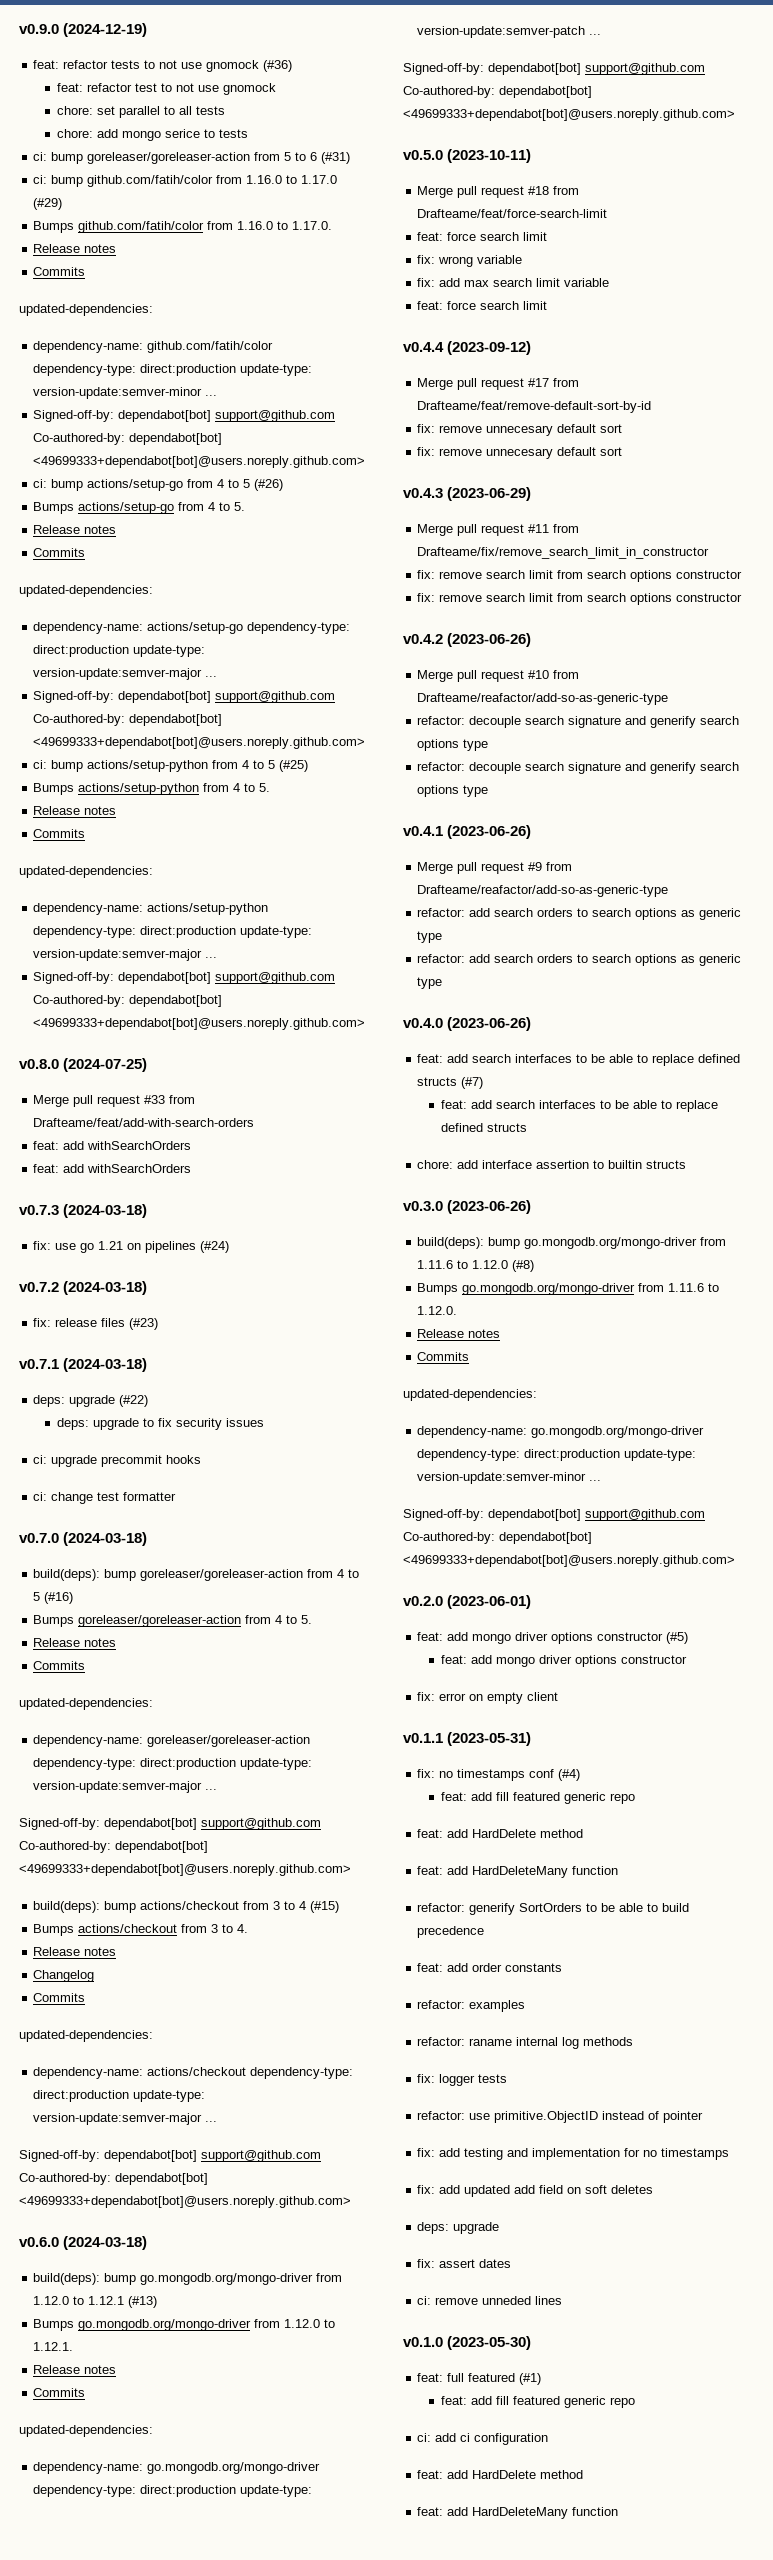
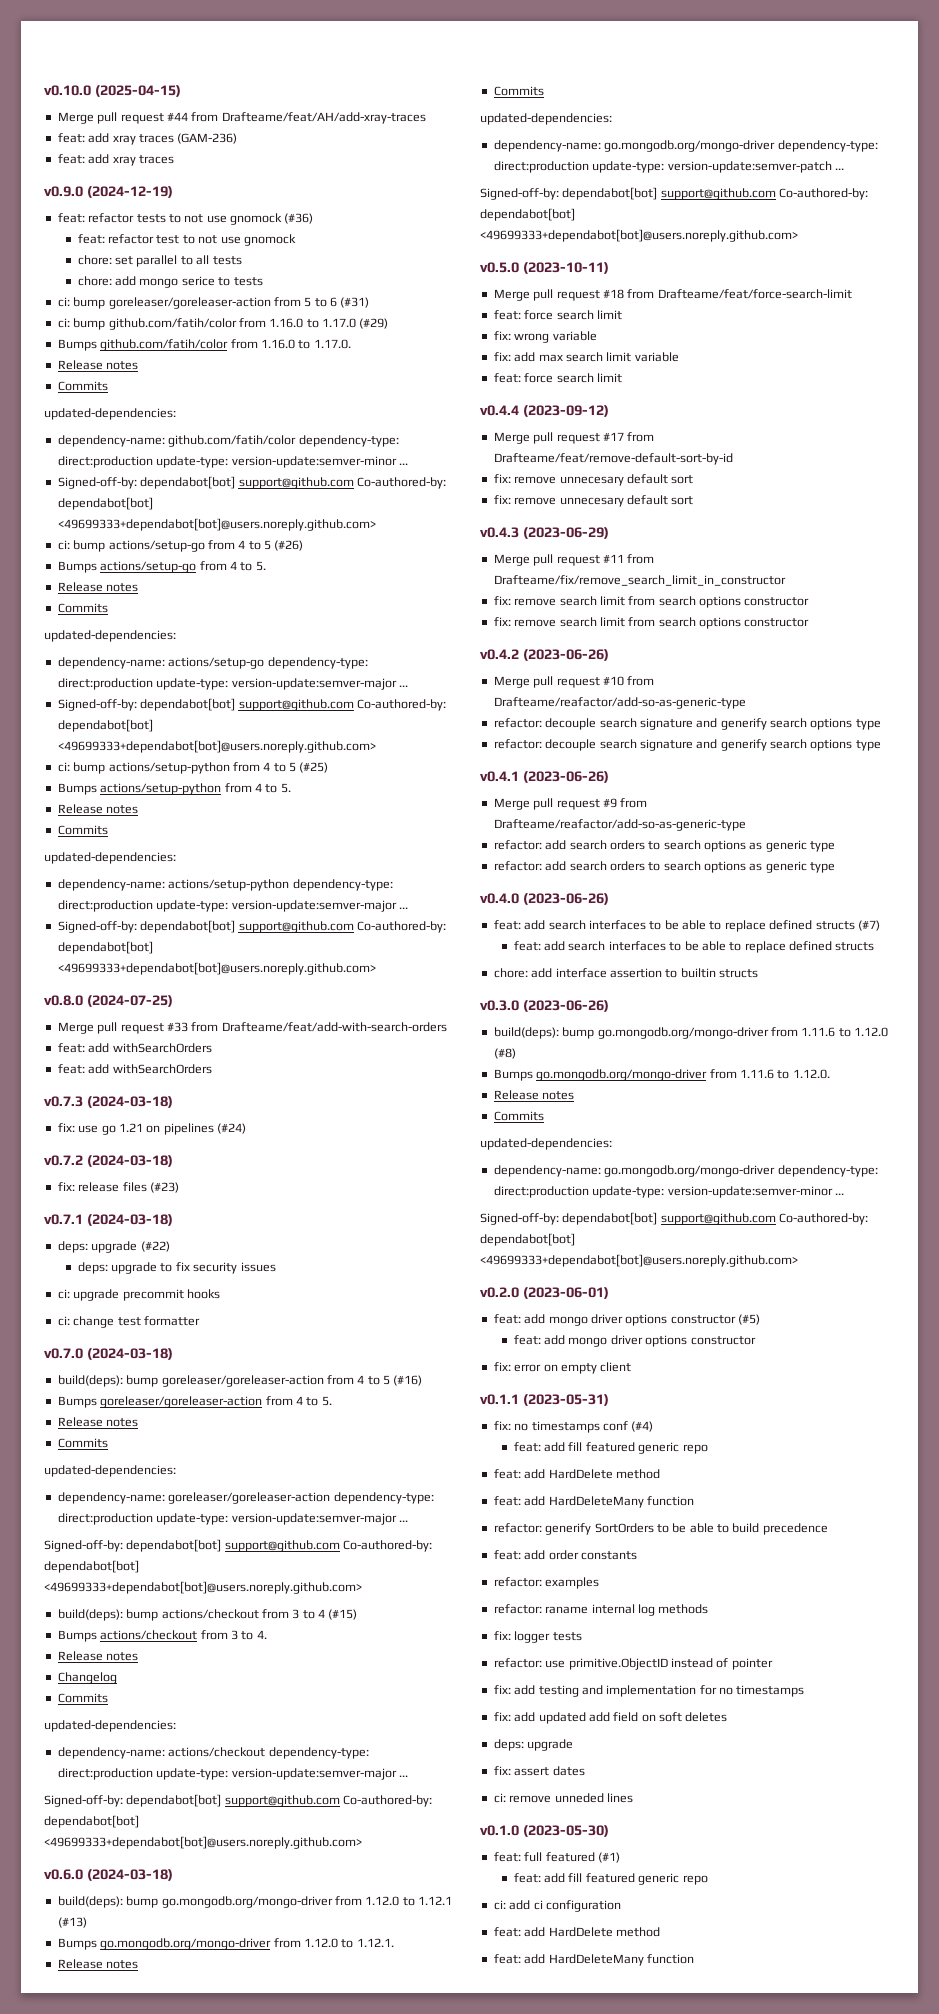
(19, 29) none -> [44,85,181,97] [57,112,426,124] [57,133,238,145] [57,154,174,166] v0.10.0 (2025-04-15) // Merge pull request #44 from Drafteame/feat/AH/add-xray-traces // feat: add xray traces (GAM-236) // feat: add xray traces //

